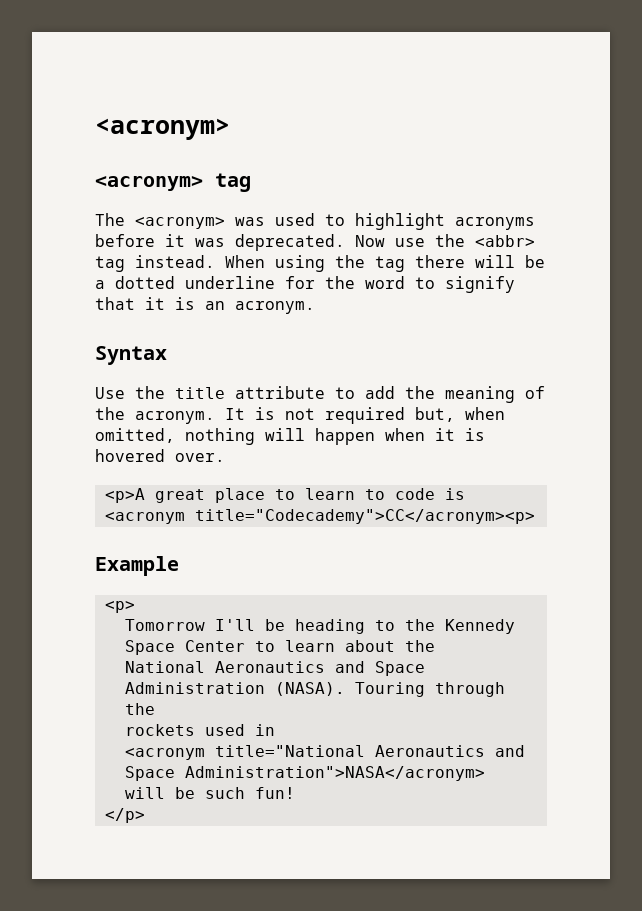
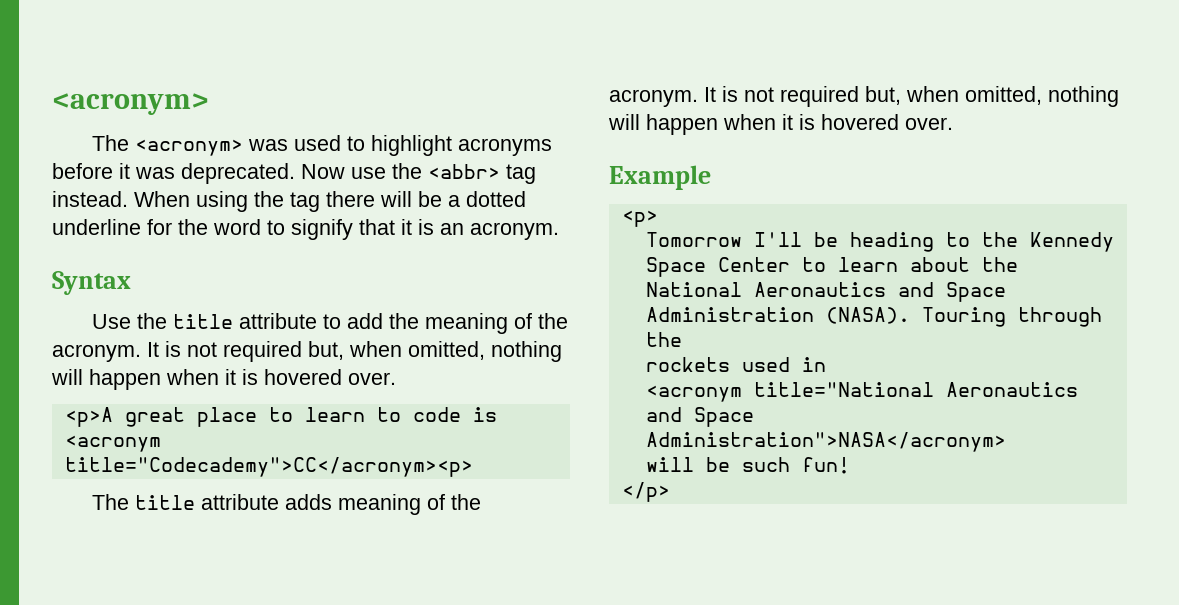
[95,118,230,140] [95,173,251,192] <acronym> // <acronym> tag -> [52,93,209,115] <acronym>
(535, 516) none -> [92,494,482,515] [609,86,1119,107] [608,114,953,135] // The title attribute adds meaning of the acronym. It is not required but, when omitted, nothing will happen when it is hovered over.

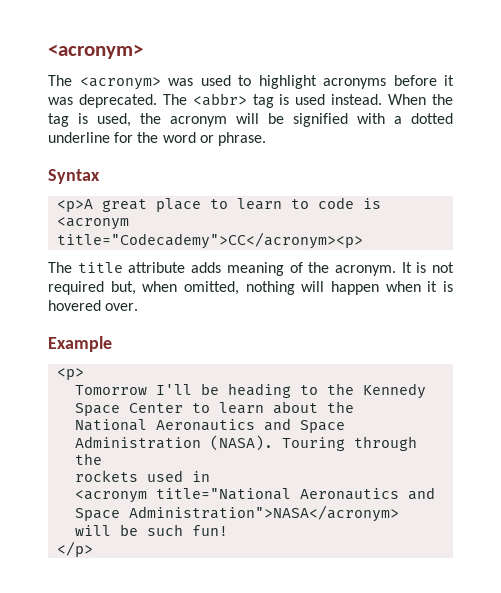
[301,163,536,184] Now use the <abbr> tag -> [162,93,326,108] The <abbr> tag is used
[196,191,248,212] using -> (427, 99) none
[326,191,442,207] there will be -> [78,113,385,127] is used, the acronym will be signified with
[267,219,559,240] [52,271,131,295] [92,313,569,334] [52,341,562,362] [51,369,396,390] to signify that it is an acronym. // Syntax // Use the title attribute to add the meaning of the acronym. It is not required but, when omitted, nothing will happen when it is hovered over. -> [199,132,266,146] [48,169,100,184] or phrase. // Syntax

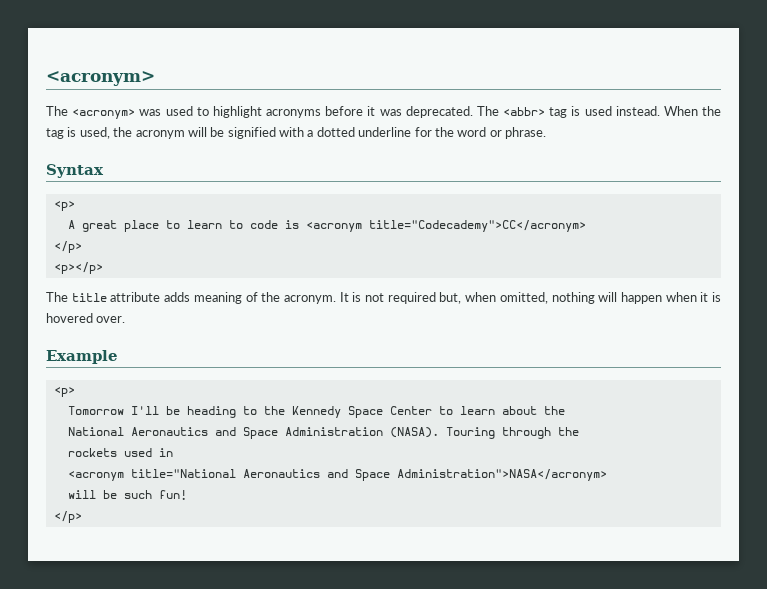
[57,199,94,212] <p>A -> [53,201,75,211] [67,220,75,229] <p> // A
[57,232,364,249] title="Codecademy">CC</acronym><p> -> [368,220,586,232] [53,241,82,253] [53,262,103,274] title="Codecademy">CC</acronym> // </p> // <p></p>

